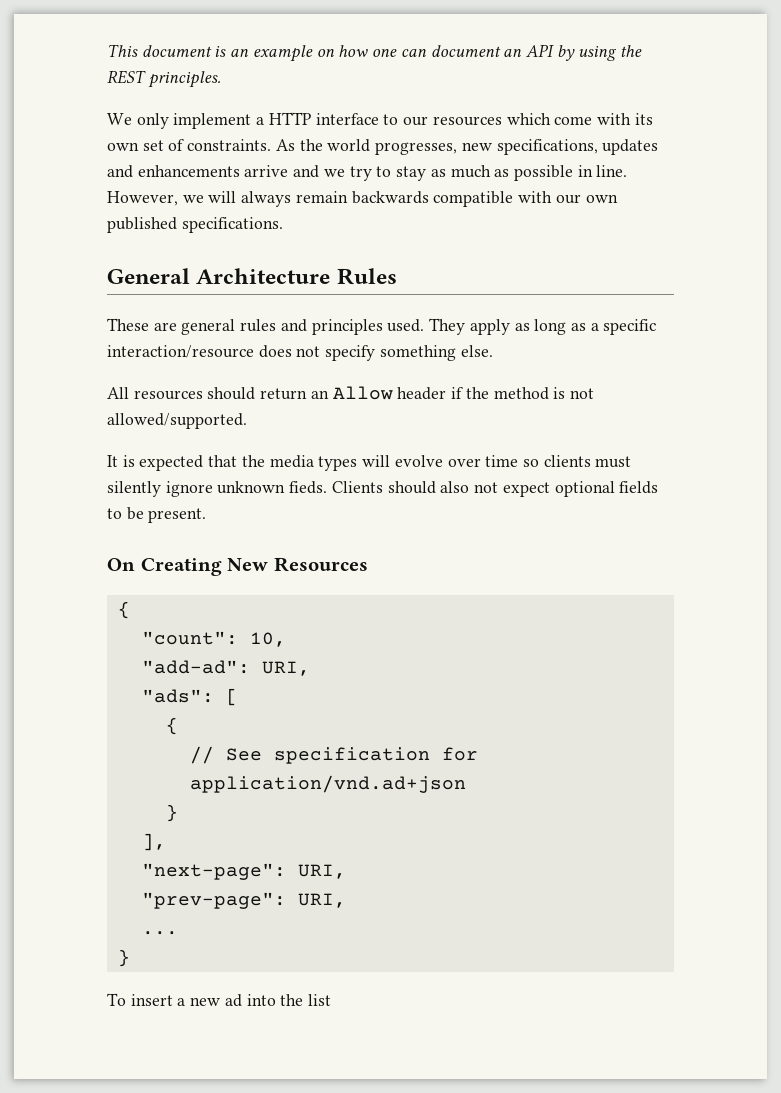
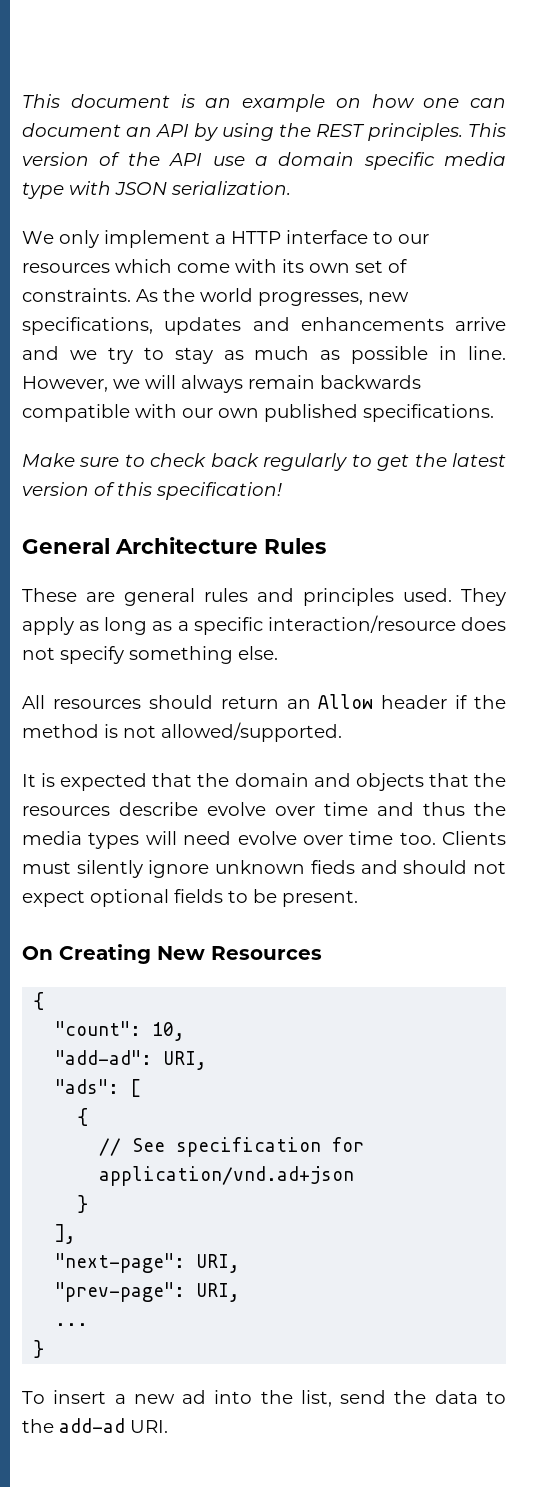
(221, 79) none -> [468,123,506,137] [22,152,506,170] [22,181,291,199] This version of the API use a domain specific media type with JSON serialization.
(283, 225) none -> [22,453,507,471] [22,482,282,500] // Make sure to check back regularly to get the latest version of this specification!
(265, 461) none -> [234,773,506,791] [22,802,506,816] domain and objects that the resources describe evolve over time and thus the
[394,455,591,467] evolve over time so clients -> [183,831,506,845] need evolve over time too. Clients
[289,481,470,494] fieds. Clients should also -> [310,860,468,874] fieds and should
[308,994,332,1006] list -> [300,1390,506,1407] [22,1418,168,1433] list, send the data to the add-ad URI.

